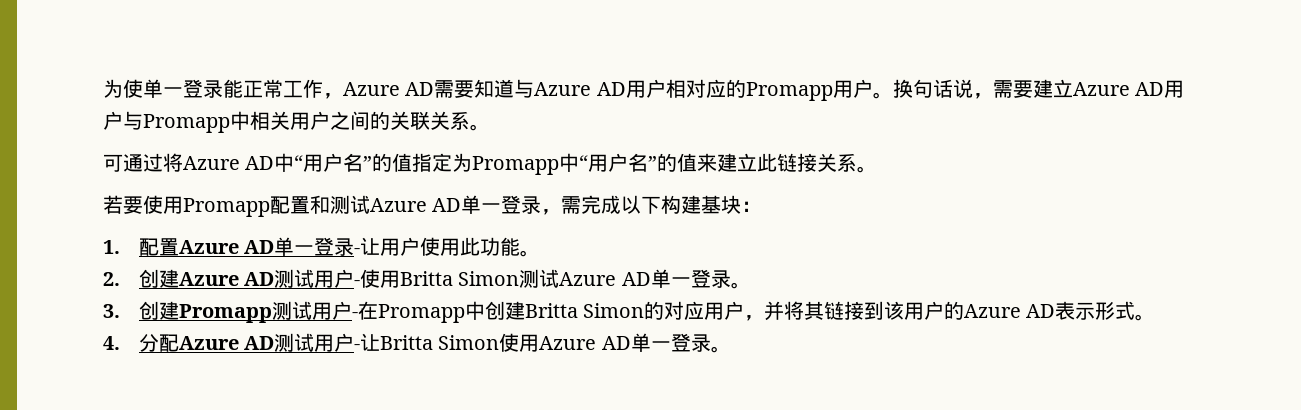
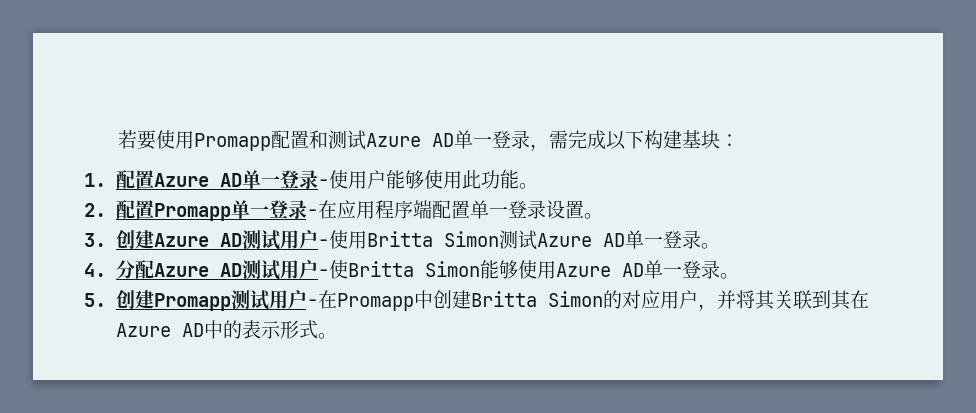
[103,79,1185,101] [103,111,490,133] [103,153,878,175] 为使单一登录能正常工作，Azure AD需要知道与Azure AD用户相对应的Promapp用户。换句话说，需要建立Azure AD用户与Promapp中相关用户之间的关联关系。 // 可通过将Azure AD中“用户名”的值指定为Promapp中“用户名”的值来建立此链接关系。 // -> (118, 139) none
[360,237,421,256] 让用户 -> [328,170,424,189] 使用户能够
(120, 279) none -> [115,200,603,221] [84,233,106,247] 配置Promapp单一登录-在应用程序端配置单一登录设置。 // 3.
[103,304,120,318] 3. -> [84,260,739,280] [84,293,106,307] 4.分配Azure AD测试用户-使Britta Simon能够使用Azure AD单一登录。 // 5.
[824,301,1056,320] 链接到该用户的Azure AD -> [773,290,869,310] [115,320,242,339] 关联到其在Azure AD中的
[103,333,731,353] // 4.分配Azure AD测试用户-让Britta Simon使用Azure AD单一登录。 -> (337, 336) none

